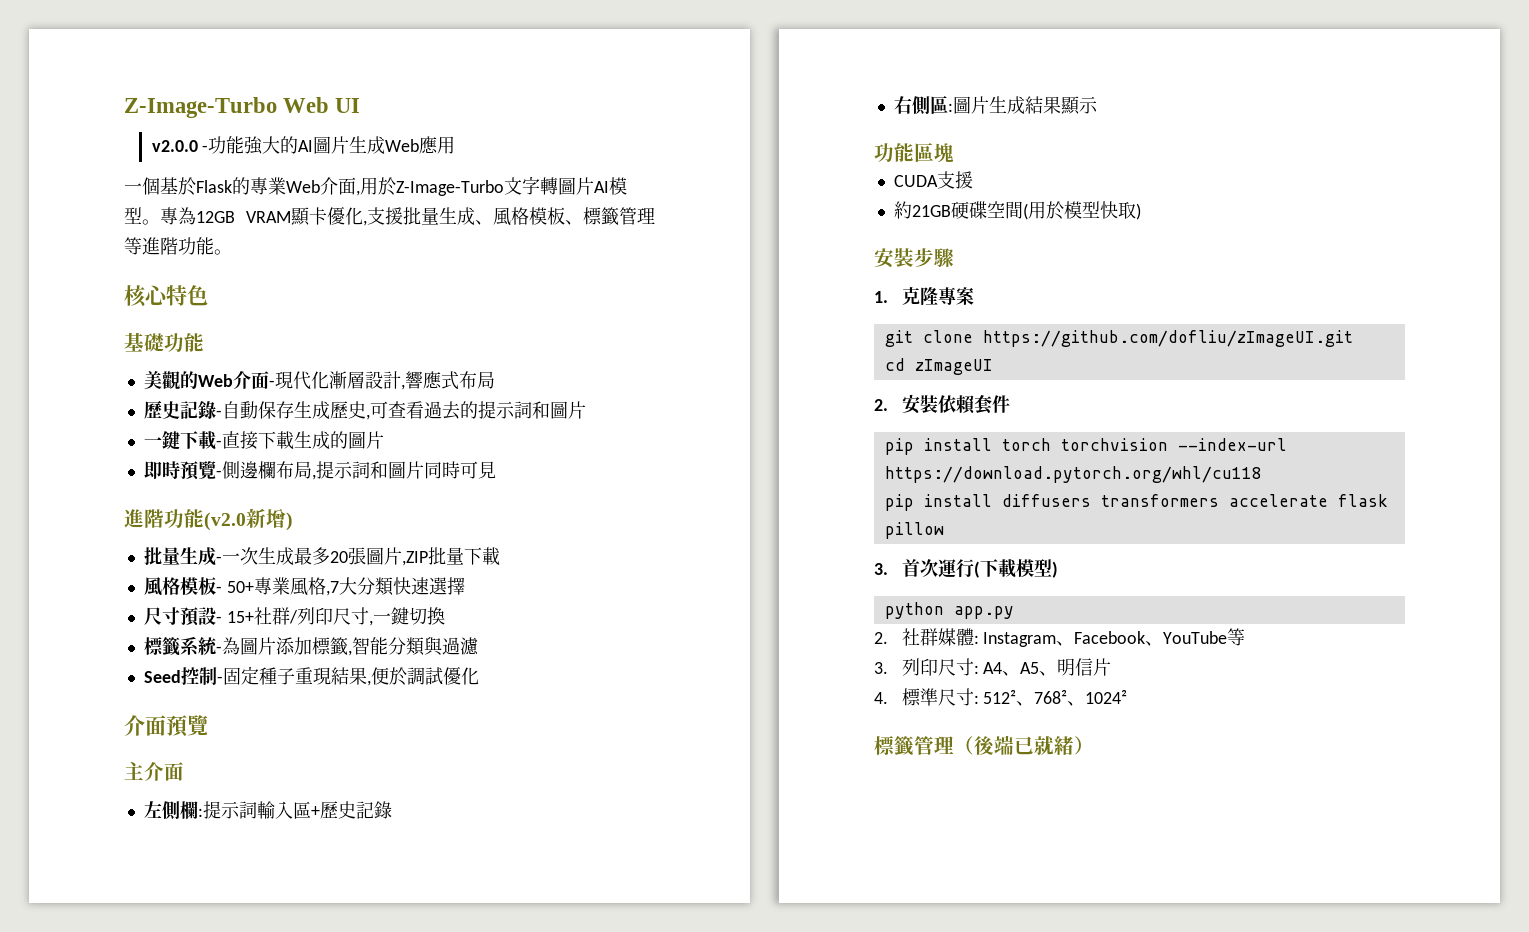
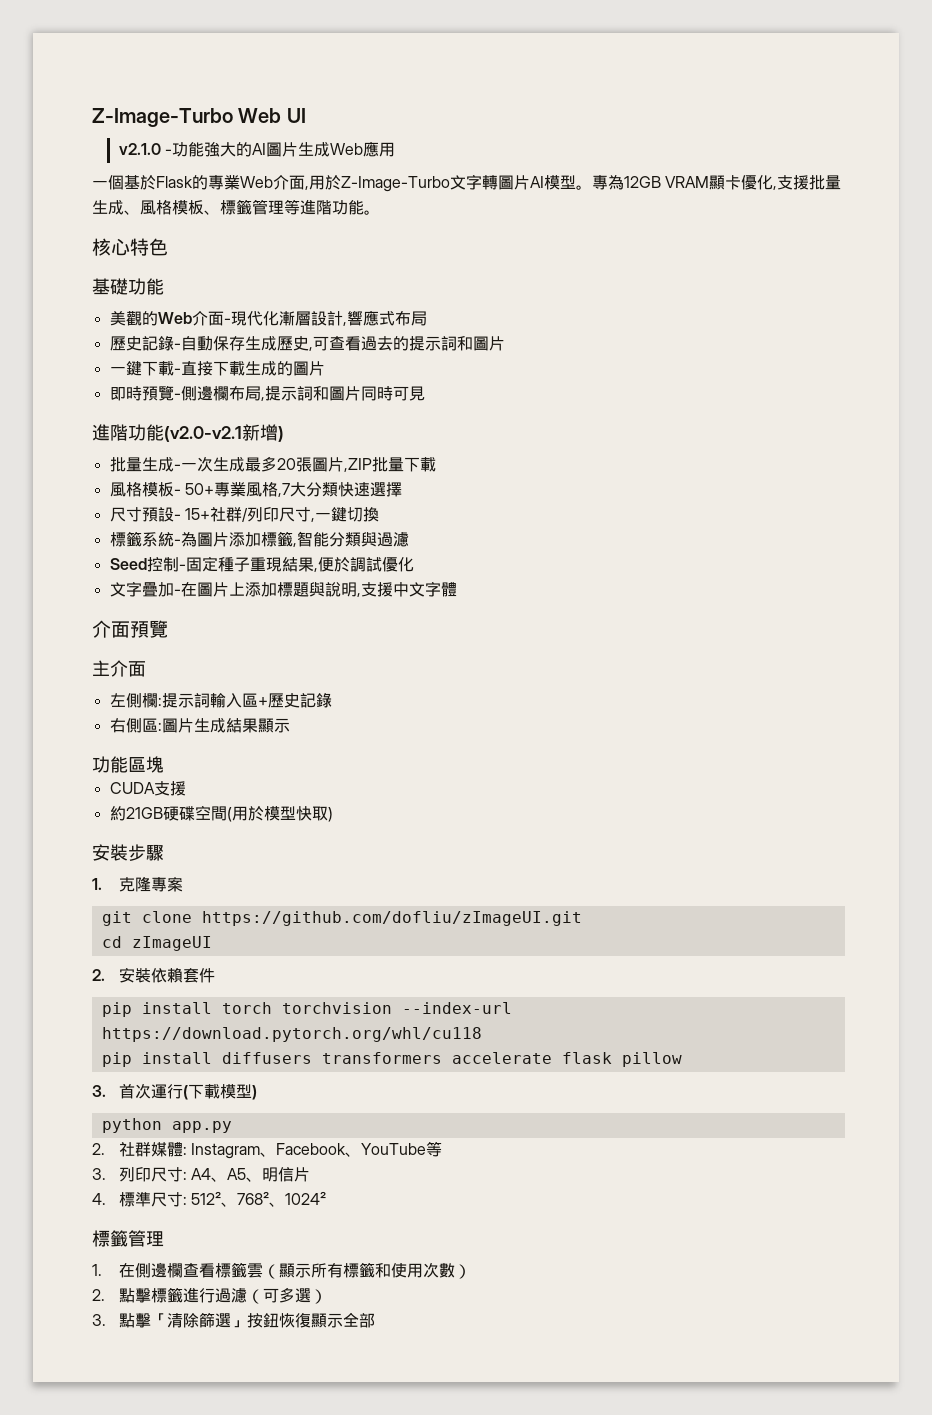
[151,140,198,152] v2.0.0 -> [118,143,161,155] v2.1.0
[204,512,246,531] (v2.0 -> [164,426,242,442] (v2.0-v2.1
(479, 676) none -> [109,581,457,597] // 文字疊加-在圖片上添加標題與說明,支援中文字體
[954,735,1094,755] （後端已就緒） -> [92,1262,471,1279] [92,1287,327,1304] [92,1312,375,1328] // 1.在側邊欄查看標籤雲（顯示所有標籤和使用次數） // 2.點擊標籤進行過濾（可多選） // 3.點擊「清除篩選」按鈕恢復顯示全部

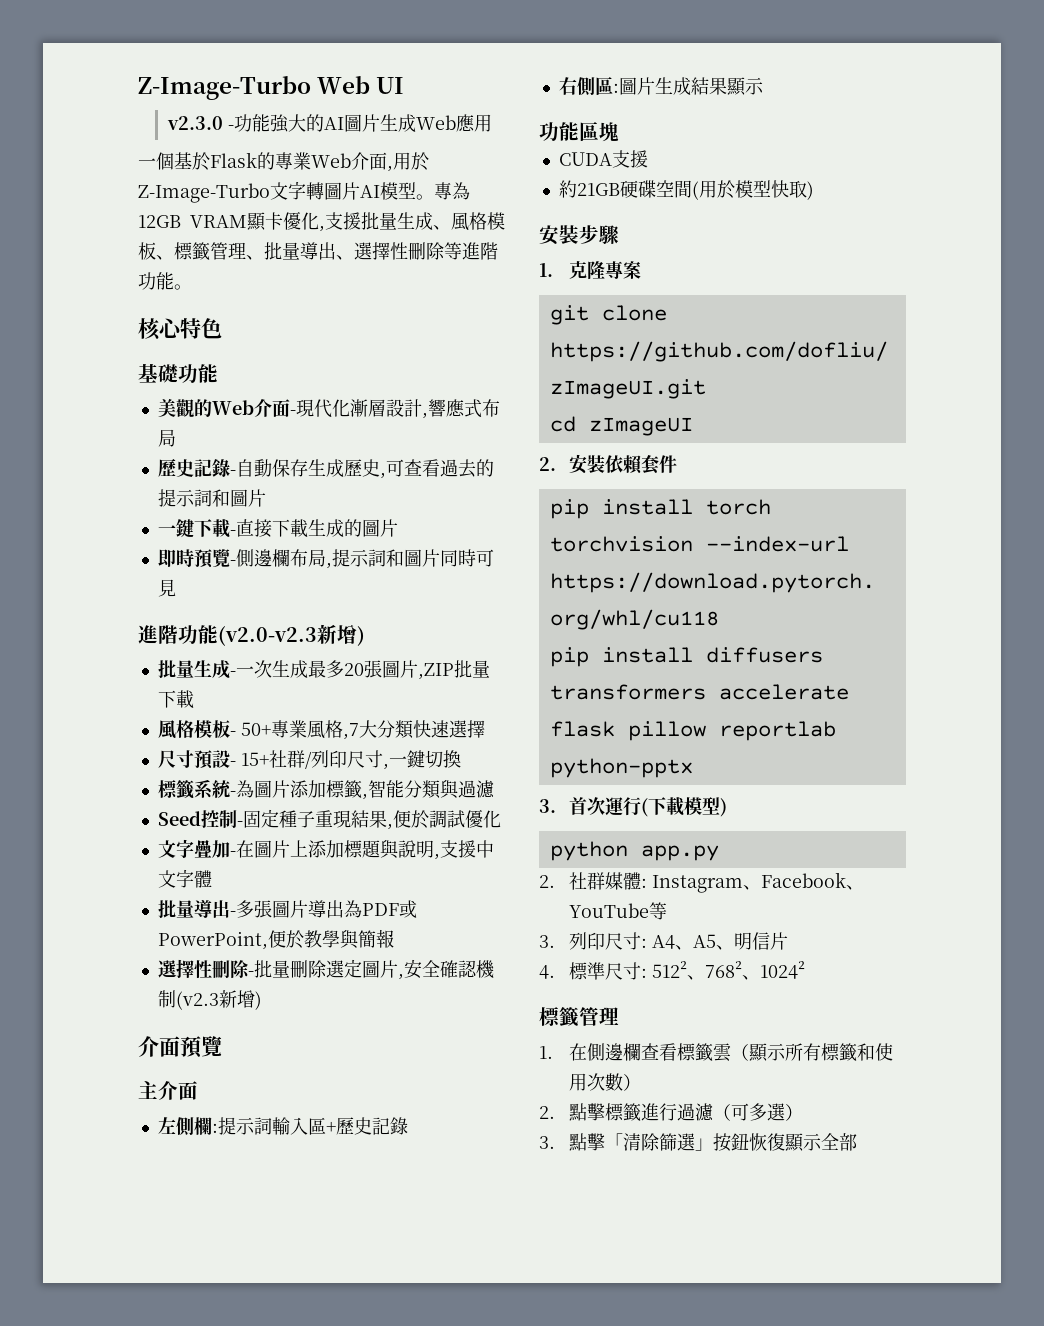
[118,143,161,155] v2.1.0 -> [167,116,224,130] v2.3.0
(284, 207) none -> [246,242,445,260] 、批量導出、選擇性刪除
[164,426,242,442] (v2.0-v2.1 -> [218,626,317,646] (v2.0-v2.3
(457, 589) none -> [157,900,417,918] [157,929,394,950] [157,959,495,980] [157,990,262,1010] // 批量導出-多張圖片導出為PDF或PowerPoint,便於教學與簡報 // 選擇性刪除-批量刪除選定圖片,安全確認機制(v2.3新增)
(682, 1059) none -> [718,721,836,741] [549,758,693,778] reportlab python-pptx

